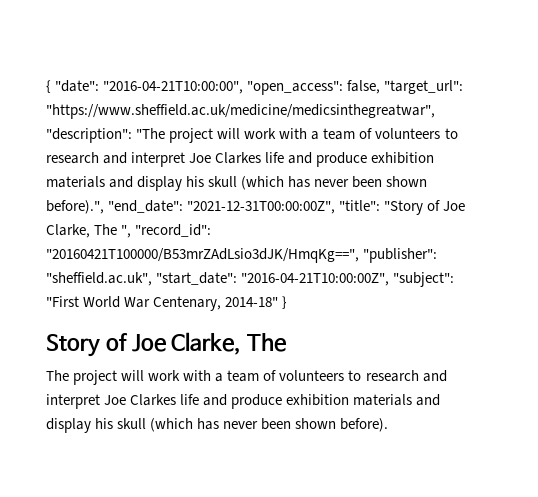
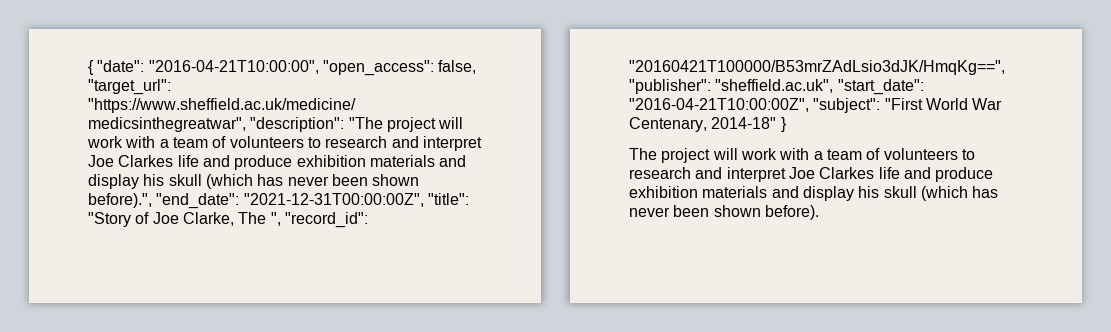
[46,332,288,357] // Story of Joe Clarke, The -> (787, 124) none

